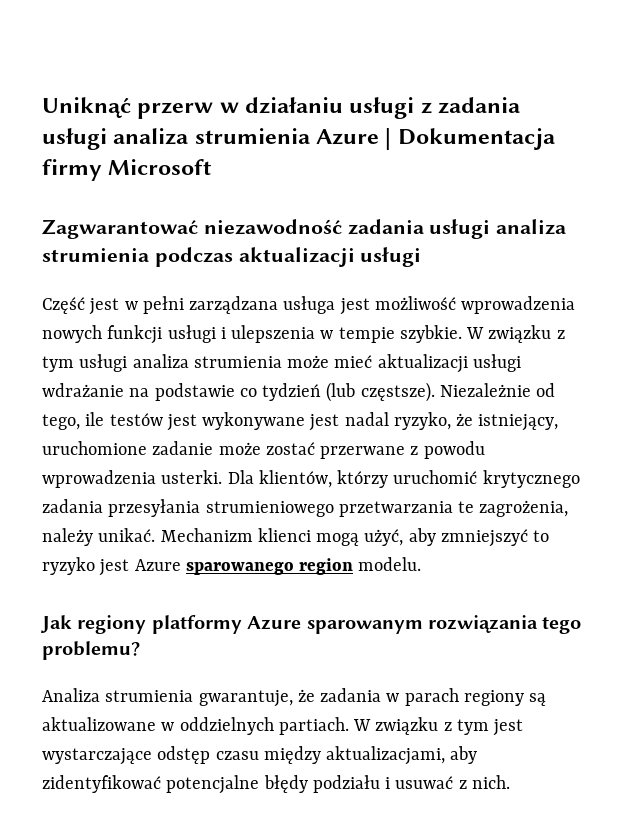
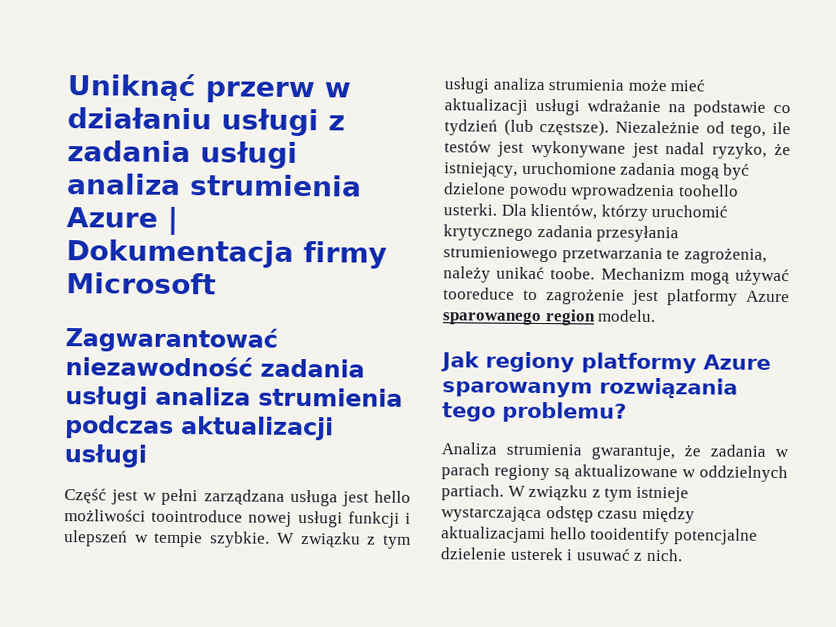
[374,296,576,314] [42,325,316,344] możliwość wprowadzenia nowych funkcji usługi i ulepszenia -> [374,490,411,503] [64,509,411,528] [64,530,128,547] hello możliwości toointroduce nowej usługi funkcji i ulepszeń
[152,441,419,459] zadanie może zostać przerwane z -> [620,162,751,180] [444,182,506,195] zadania mogą być dzielone
(156, 479) none -> [677,184,739,197] toohello
[98,528,550,547] [42,557,130,576] unikać. Mechanizm klienci mogą użyć, aby zmniejszyć to ryzyko jest -> [496,266,790,286] [443,287,738,306] unikać toobe. Mechanizm mogą używać tooreduce to zagrożenie jest platformy
[493,719,524,736] [42,748,152,765] jest wystarczające -> [635,486,689,503] [441,506,542,523] istnieje wystarczająca
[326,746,478,765] [42,775,380,794] aktualizacjami, aby zidentyfikować potencjalne błędy podziału -> [441,526,758,545] [440,547,564,561] aktualizacjami hello tooidentify potencjalne dzielenie usterek

